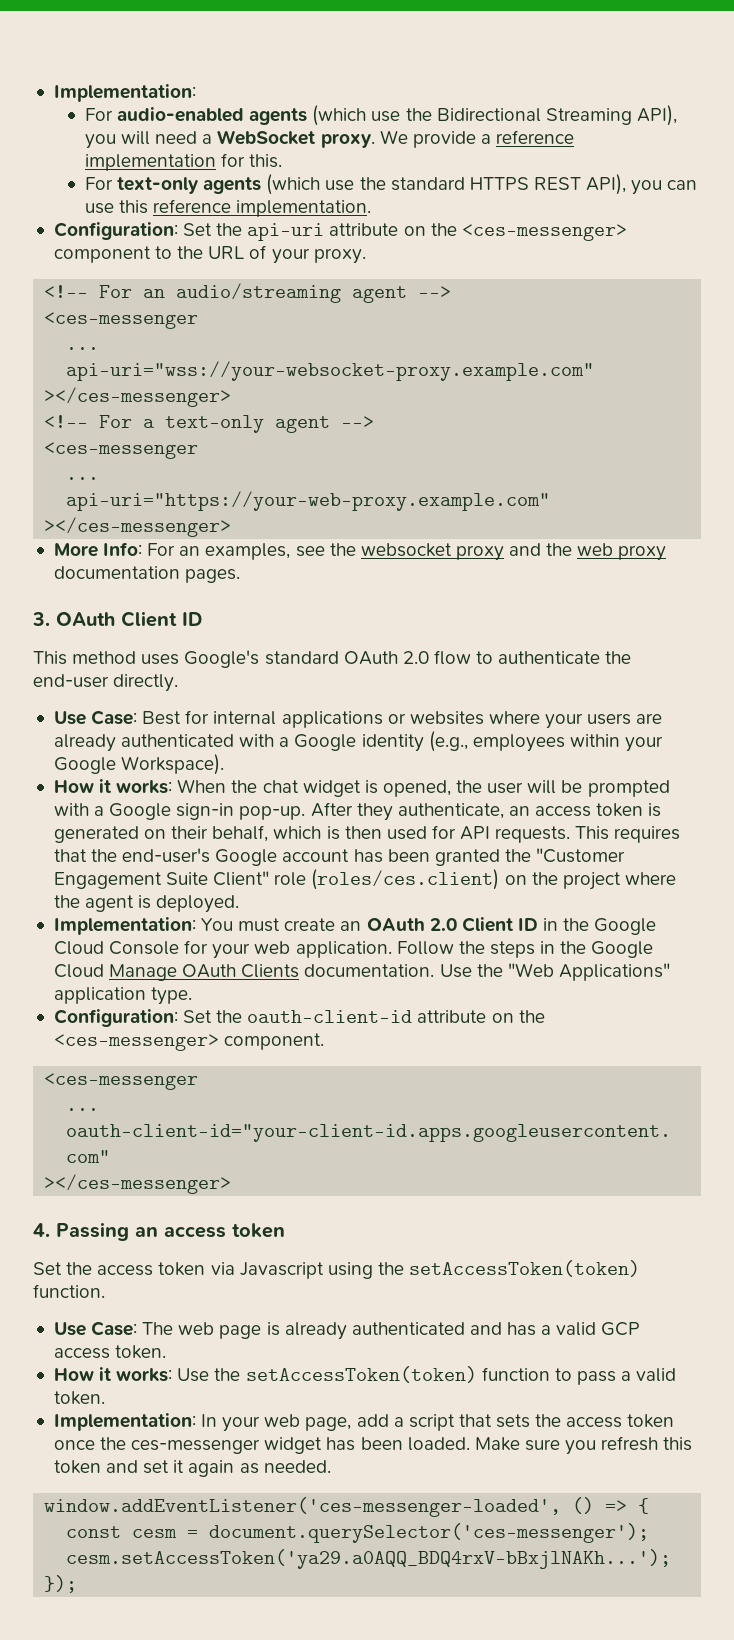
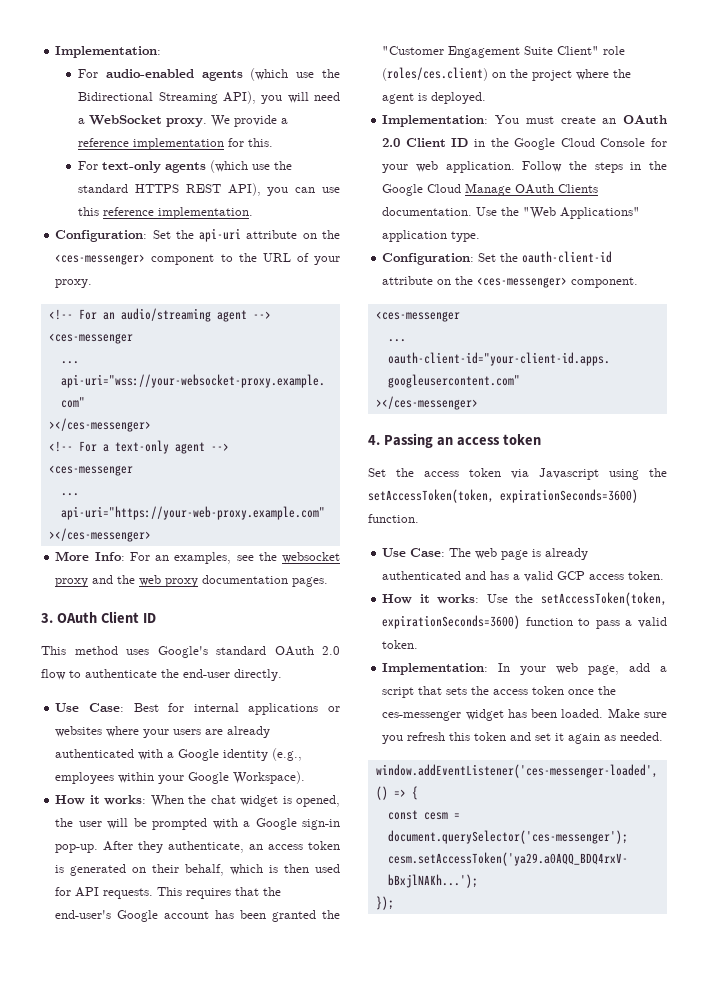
[409,1260,641,1277] setAccessToken(token) -> [368,489,638,503] setAccessToken(token, expirationSeconds=3600)
[245,1366,477,1383] setAccessToken(token) -> [541,592,667,606] [382,615,521,629] setAccessToken(token, expirationSeconds=3600)

